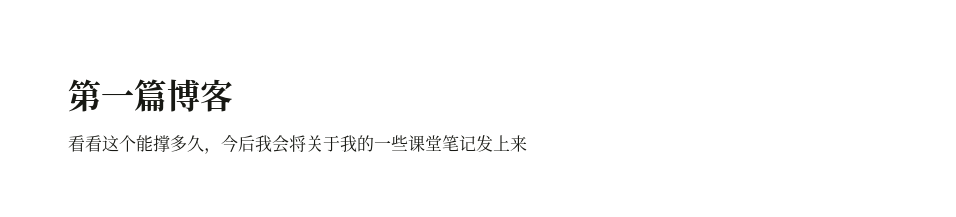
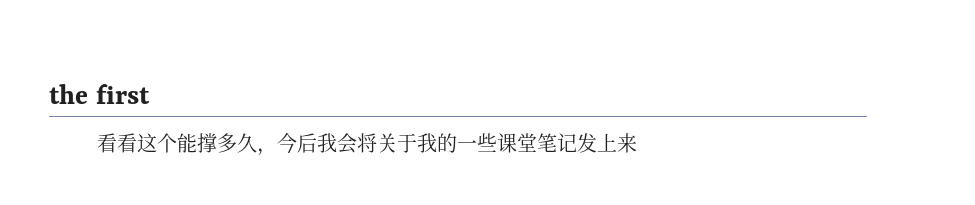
[68,79,233,112] 第一篇博客 -> [49,84,150,104] the first

